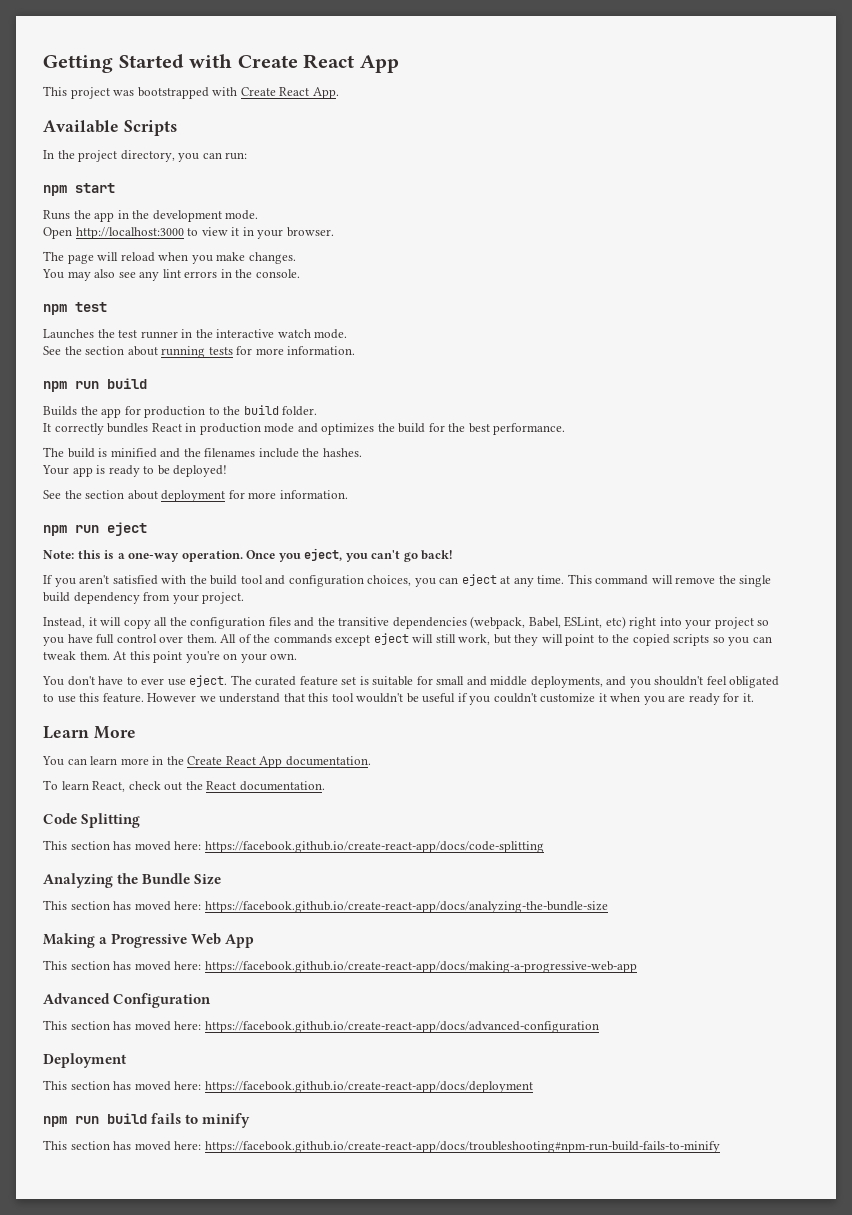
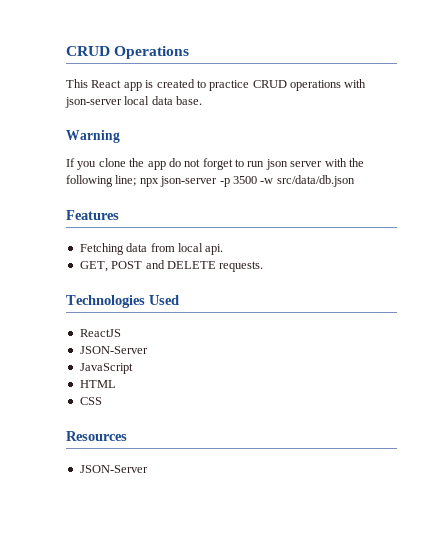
[43,54,399,73] [43,86,339,99] [43,120,177,136] [43,150,248,162] [43,183,115,196] [43,210,259,222] [43,227,334,239] [43,251,296,264] [42,269,300,281] [43,302,107,315] [43,329,348,339] [43,346,356,358] [43,378,147,392] [43,405,318,418] [43,423,566,435] [43,447,362,458] [42,465,228,477] [43,490,348,502] [43,522,147,536] [43,548,453,562] [43,574,772,587] [43,592,245,604] [43,616,770,629] [43,633,772,646] [43,651,298,663] [42,675,780,688] [43,693,754,705] [43,726,136,739] [42,756,371,768] [43,780,325,792] [43,813,141,828] [43,840,544,853] [43,873,222,888] [43,900,608,913] [43,933,255,948] [43,960,637,973] [43,993,212,1008] [43,1020,599,1033] [43,1053,127,1068] [43,1080,533,1093] [43,1113,251,1128] [43,1140,720,1153] Getting Started with Create React App // This project was bootstrapped with Create React App. // Available Scripts // In the project directory, you can run: // npm start // Runs the app in the development mode. // Open http://localhost:3000 to view it in your browser. // The page will reload when you make changes. // You may also see any lint errors in the console. // npm test // Launches the test runner in the interactive watch mode. // See the section about running tests for more information. // npm run build // Builds the app for production to the build folder. // It correctly bundles React in production mode and optimizes the build for the best performance. // The build is minified and the filenames include the hashes. // Your app is ready to be deployed! // See the section about deployment for more information. // npm run eject // Note: this is a one-way operation. Once you eject, you can't go back! // If you aren't satisfied with the build tool and configuration choices, you can eject at any time. This command will remove the single build dependency from your project. // Instead, it will copy all the configuration files and the transitive dependencies (webpack, Babel, ESLint, etc) right into your project so you have full control over them. All of the commands except eject will still work, but they will point to the copied scripts so you can tweak them. At this point you're on your own. // You don't have to ever use eject. The curated feature set is suitable for small and middle deployments, and you shouldn't feel obligated to use this feature. However we understand that this tool wouldn't be useful if you couldn't customize it when you are ready for it. // Learn More // You can learn more in the Create React App documentation. // To learn React, check out the React documentation. // Code Splitting // This section has moved here: https://facebook.github.io/create-react-app/docs/code-splitting // Analyzing the Bundle Size // This section has moved here: https://facebook.github.io/create-react-app/docs/analyzing-the-bundle-size // Making a Progressive Web App // This section has moved here: https://facebook.github.io/create-react-app/docs/making-a-progressive-web-app // Advanced Configuration // This section has moved here: https://facebook.github.io/create-react-app/docs/advanced-configuration // Deployment // This section has moved here: https://facebook.github.io/create-react-app/docs/deployment // npm run build fails to minify // This section has moved here: https://facebook.github.io/create-react-app/docs/troubleshooting#npm-run-build-fails-to-minify -> [66,46,190,59] [66,79,367,91] [65,96,203,108] [66,130,120,143] [66,158,364,170] [66,175,355,187] [66,210,119,220] [79,243,224,255] [79,260,264,272] [66,295,179,308] [79,329,121,337] [79,346,148,354] [79,363,133,374] [79,380,116,388] [79,397,102,405] [66,431,127,441] [79,465,148,473] CRUD Operations // This React app is created to practice CRUD operations with json-server local data base. // Warning // If you clone the app do not forget to run json server with the following line; npx json-server -p 3500 -w src/data/db.json // Features // Fetching data from local api. // GET, POST and DELETE requests. // Technologies Used // ReactJS // JSON-Server // JavaScript // HTML // CSS // Resources // JSON-Server

